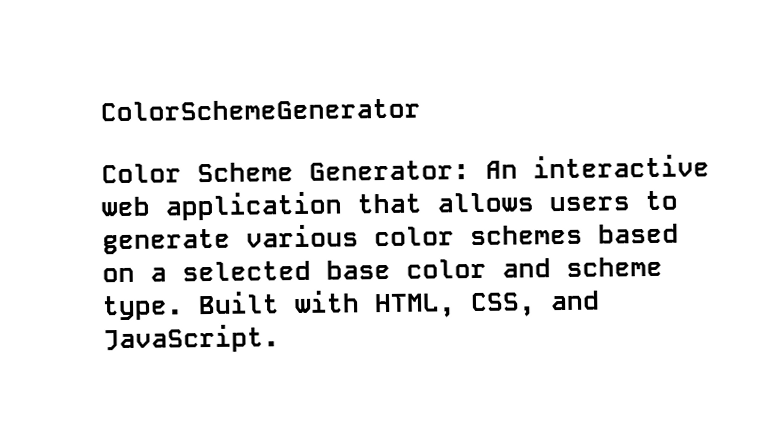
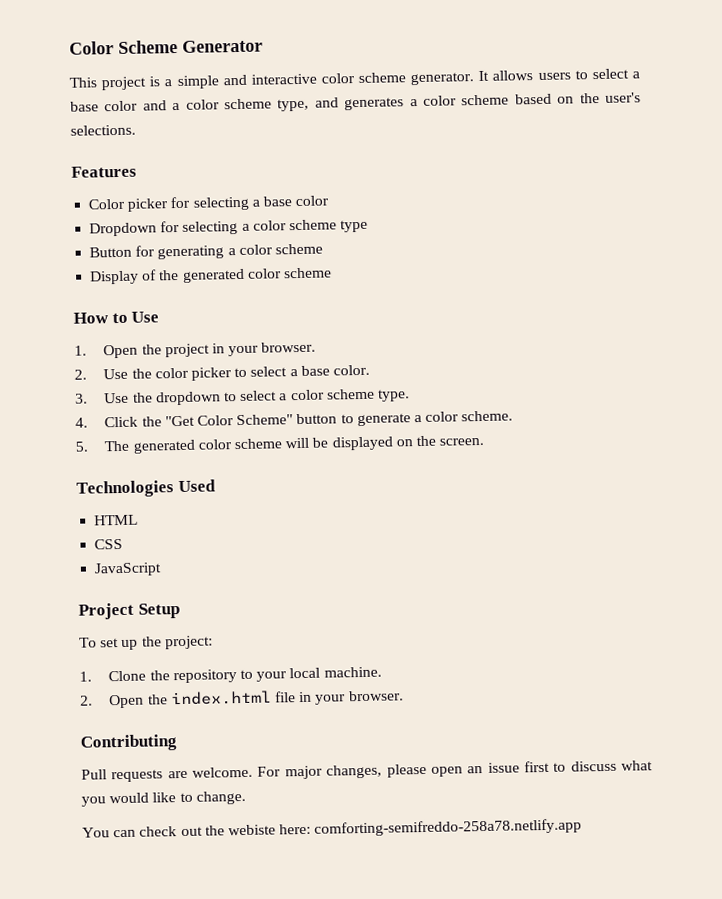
[100,98,421,122] ColorSchemeGenerator // -> (69, 48) none
[309,154,710,181] [101,190,678,221] [102,223,679,255] [102,256,663,283] [102,290,600,321] [103,324,280,354] Generator: An interactive web application that allows users to generate various color schemes based on a selected base color and scheme type. Built with HTML, CSS, and JavaScript. -> [182,39,263,53] [69,68,640,91] [70,92,641,112] [70,124,136,136] [71,165,137,178] [88,195,330,212] [89,219,369,237] [89,243,323,260] [90,267,332,285] [73,311,160,324] [74,341,317,359] [74,364,370,381] [75,388,410,406] [75,410,514,428] [75,435,485,454] [76,479,216,498] [94,514,139,526] [94,538,124,550] [94,562,163,577] [78,602,180,620] [79,635,213,651] [79,666,382,684] [80,690,404,709] [80,734,177,752] [81,760,653,783] [81,790,246,807] [82,818,583,838] Generator // This project is a simple and interactive color scheme generator. It allows users to select a base color and a color scheme type, and generates a color scheme based on the user's selections. // Features // Color picker for selecting a base color // Dropdown for selecting a color scheme type // Button for generating a color scheme // Display of the generated color scheme // How to Use // 1. Open the project in your browser. // 2. Use the color picker to select a base color. // 3. Use the dropdown to select a color scheme type. // 4. Click the "Get Color Scheme" button to generate a color scheme. // 5. The generated color scheme will be displayed on the screen. // Technologies Used // HTML // CSS // JavaScript // Project Setup // To set up the project: // 1. Clone the repository to your local machine. // 2. Open the index.html file in your browser. // Contributing // Pull requests are welcome. For major changes, please open an issue first to discuss what you would like to change. // You can check out the webiste here: comforting-semifreddo-258a78.netlify.app

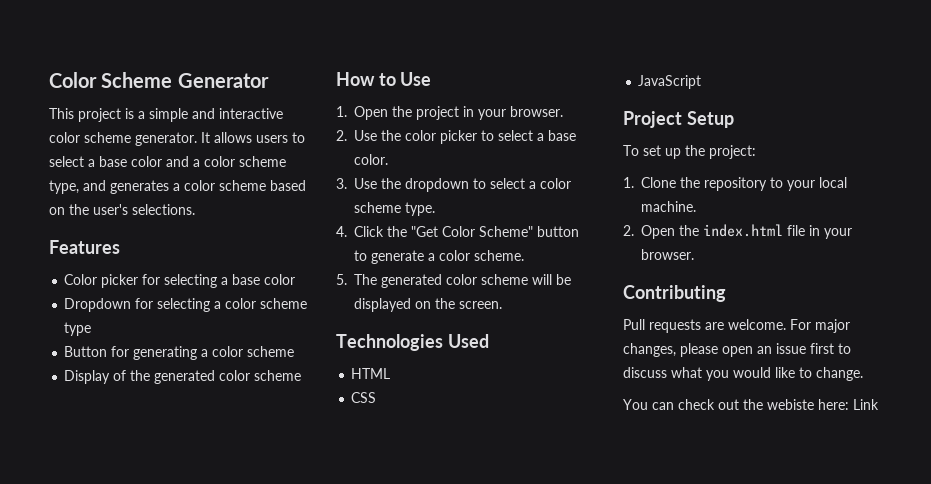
[314,818,583,837] comforting-semifreddo-258a78.netlify.app -> [853,399,879,410] Link

